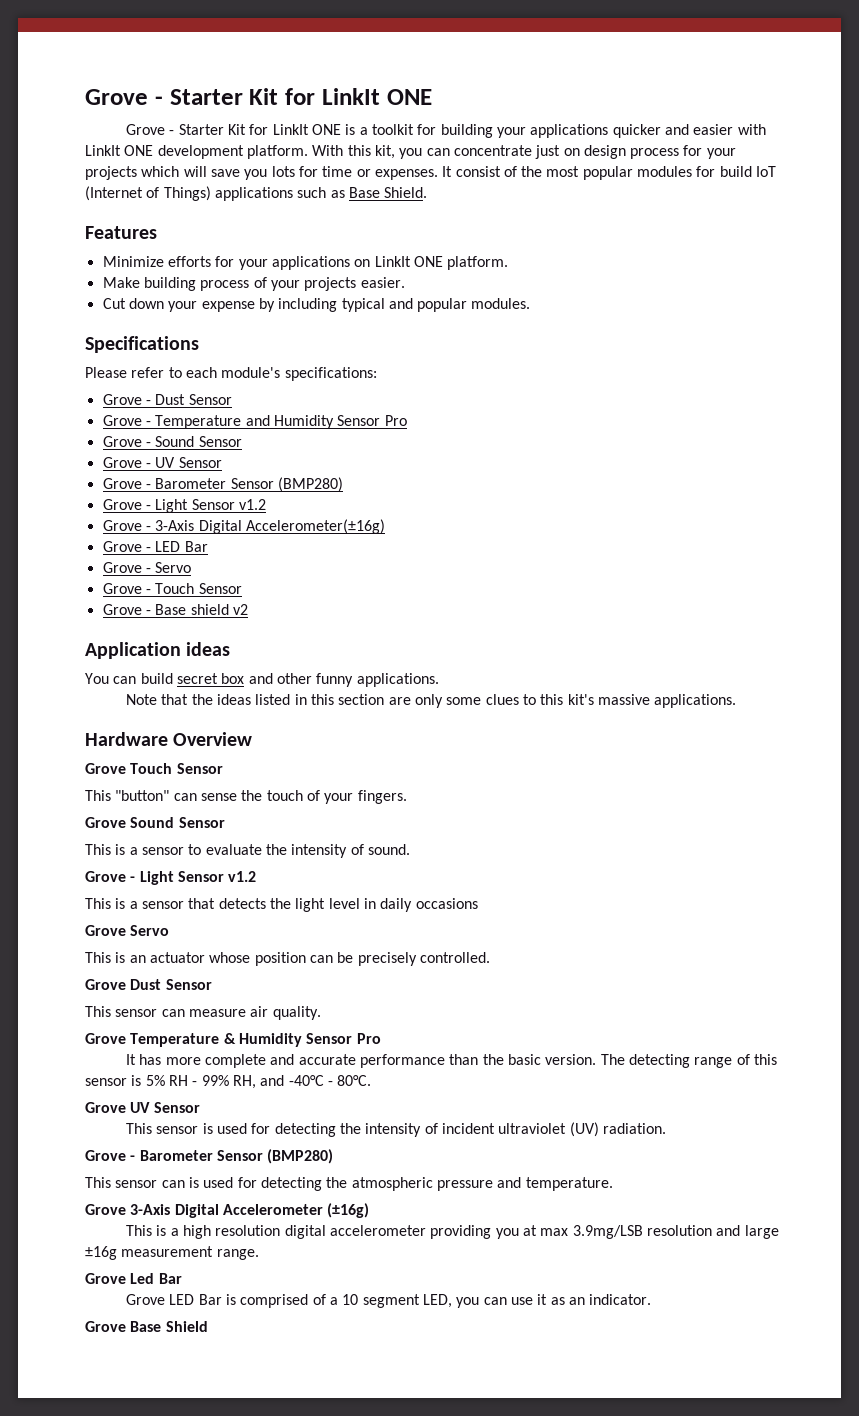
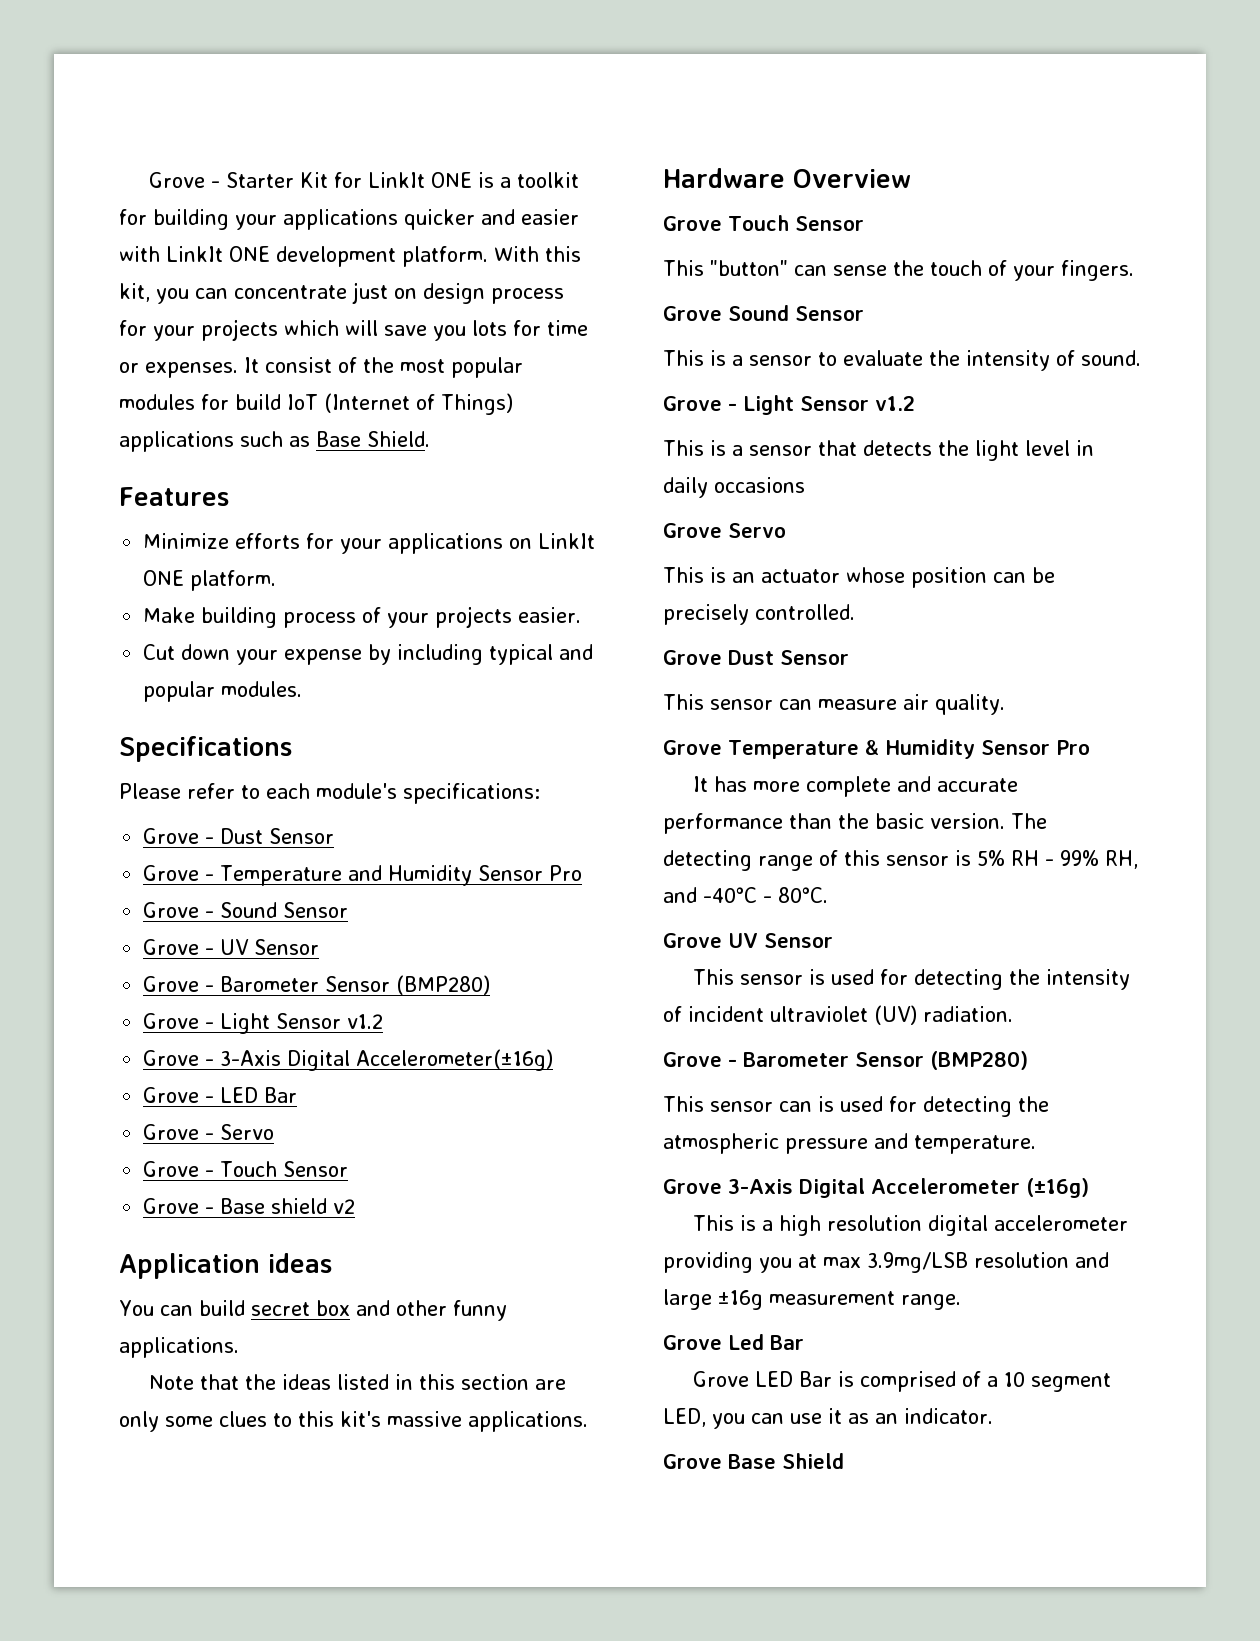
[85,88,432,105] [126,124,342,135] Grove - Starter Kit for LinkIt ONE // Grove - Starter Kit for LinkIt ONE -> [149,172,473,188] Grove - Starter Kit for LinkIt ONE

